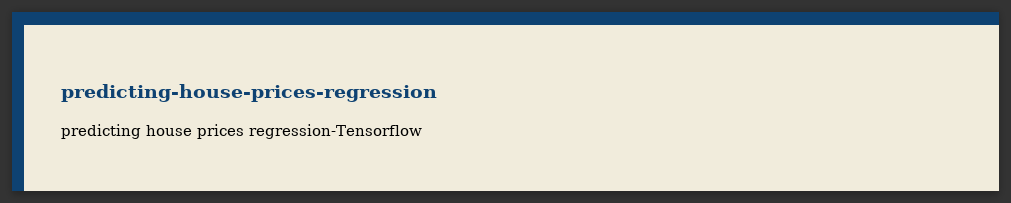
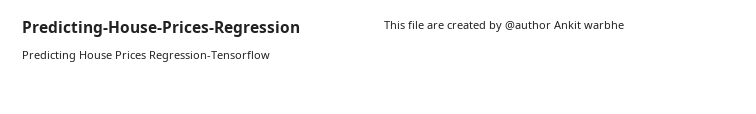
[61,84,437,102] [61,124,422,139] predicting-house-prices-regression // predicting house prices regression-Tensorflow -> [22,21,300,37] [22,51,270,62] [384,21,624,32] Predicting-House-Prices-Regression // Predicting House Prices Regression-Tensorflow // This file are created by @author Ankit warbhe

